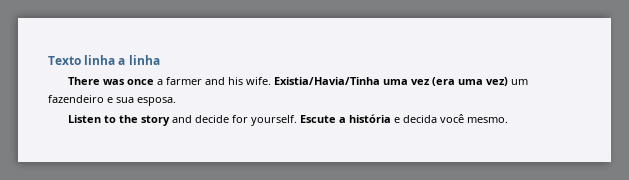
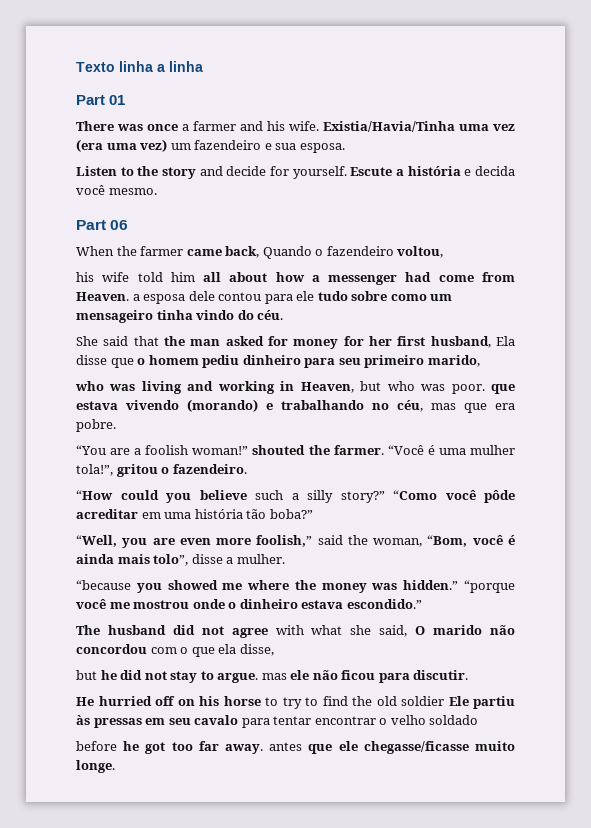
(160, 60) none -> [76,95,126,105] // Part 01
(508, 120) none -> [76,220,129,230] [76,246,444,259] [76,272,515,285] [76,291,453,304] [76,310,284,323] [76,336,515,349] [76,355,480,368] [75,381,515,394] [76,399,515,413] [76,419,116,432] [76,445,515,455] [76,464,247,477] [76,490,515,503] [76,509,313,519] [76,535,515,548] [76,554,285,566] [76,580,515,593] [76,599,422,609] [76,625,516,638] [76,644,274,657] [76,670,469,683] [76,696,515,709] [76,715,479,728] [76,741,515,754] [76,760,115,773] // Part 06 // When the farmer came back, Quando o fazendeiro voltou, // his wife told him all about how a messenger had come from Heaven. a esposa dele contou para ele tudo sobre como um mensageiro tinha vindo do céu. // She said that the man asked for money for her first husband, Ela disse que o homem pediu dinheiro para seu primeiro marido, // who was living and working in Heaven, but who was poor. que estava vivendo (morando) e trabalhando no céu, mas que era pobre. // “You are a foolish woman!” shouted the farmer. “Você é uma mulher tola!”, gritou o fazendeiro. // “How could you believe such a silly story?” “Como você pôde acreditar em uma história tão boba?” // “Well, you are even more foolish,” said the woman, “Bom, você é ainda mais tolo”, disse a mulher. // “because you showed me where the money was hidden.” “porque você me mostrou onde o dinheiro estava escondido.” // The husband did not agree with what she said, O marido não concordou com o que ela disse, // but he did not stay to argue. mas ele não ficou para discutir. // He hurried off on his horse to try to find the old soldier Ele partiu às pressas em seu cavalo para tentar encontrar o velho soldado // before he got too far away. antes que ele chegasse/ficasse muito longe.

